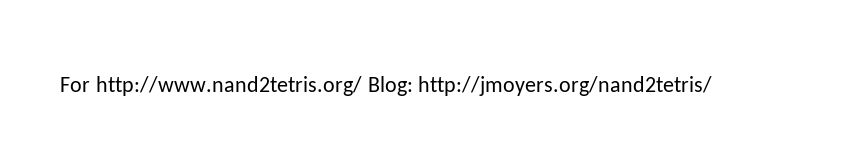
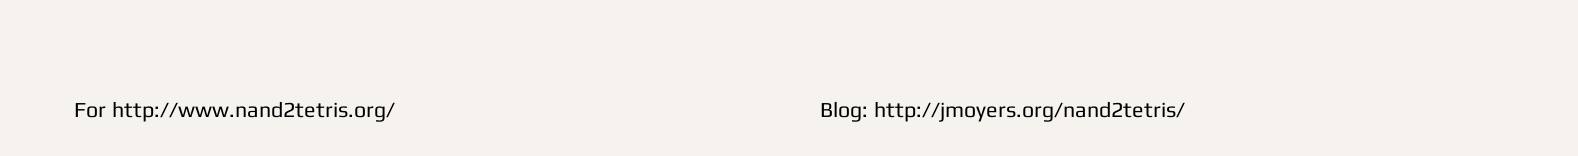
(362, 86) none -> (395, 111) //

